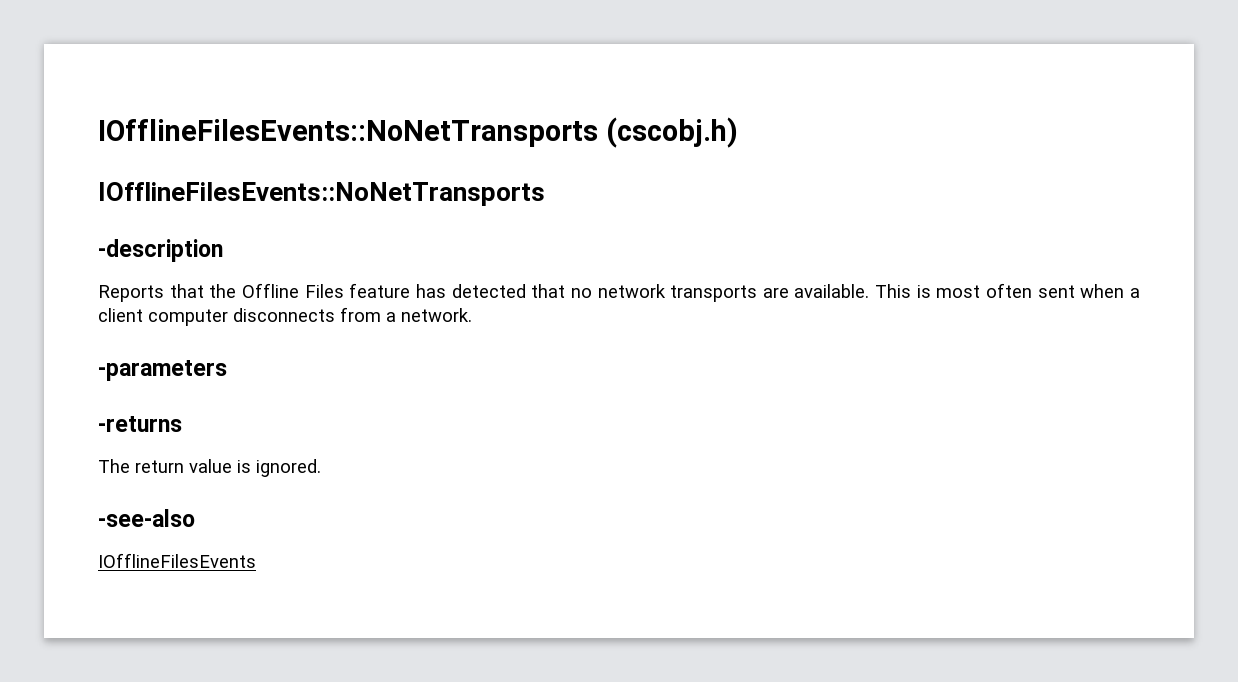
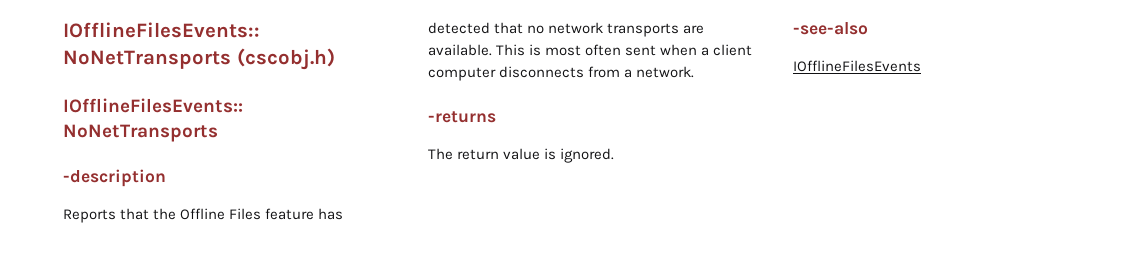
[98,360,227,381] // -parameters -> (695, 72) none

